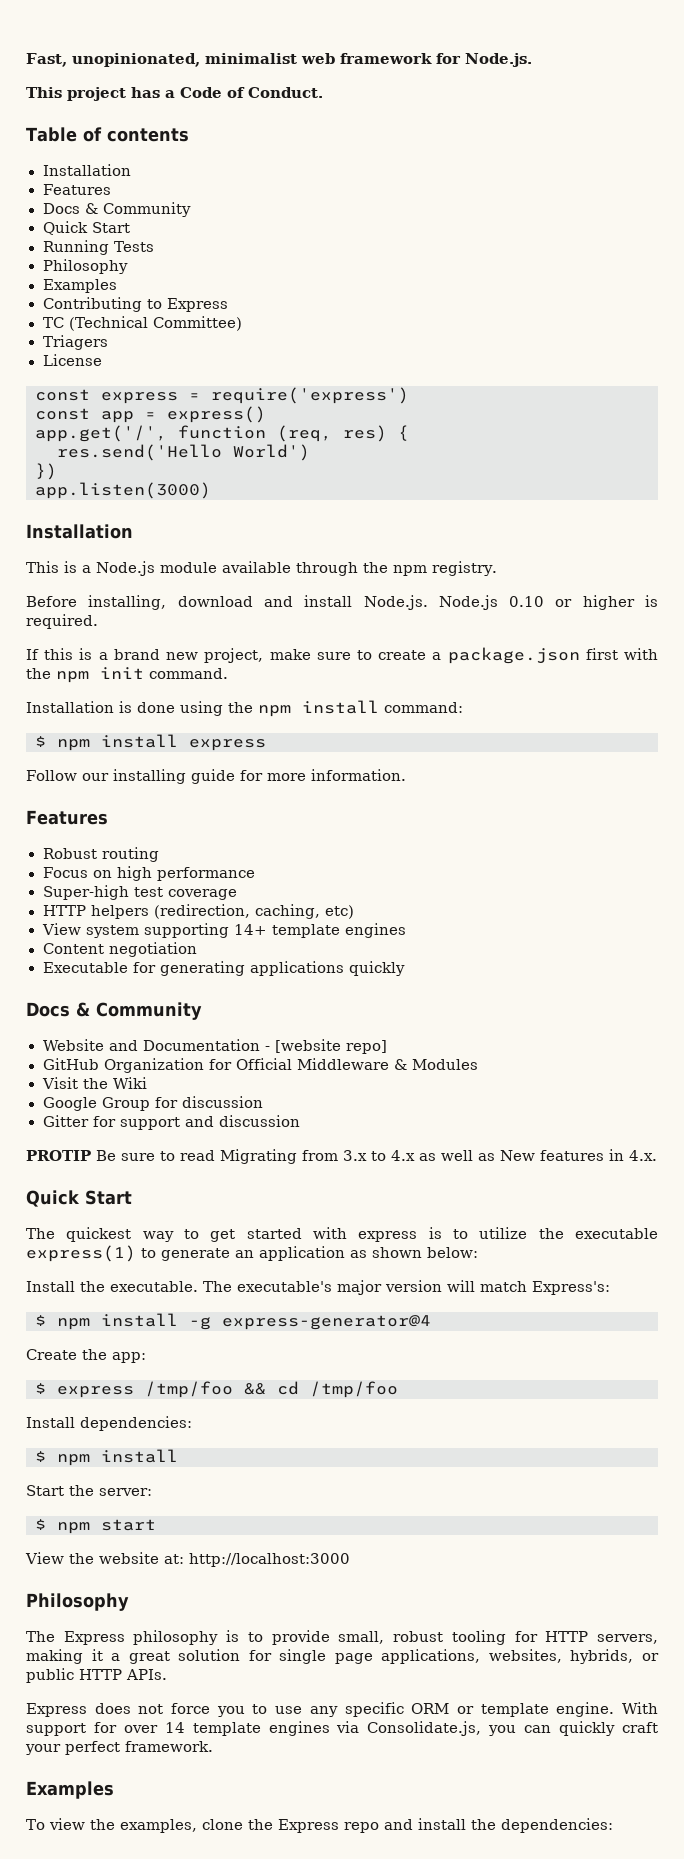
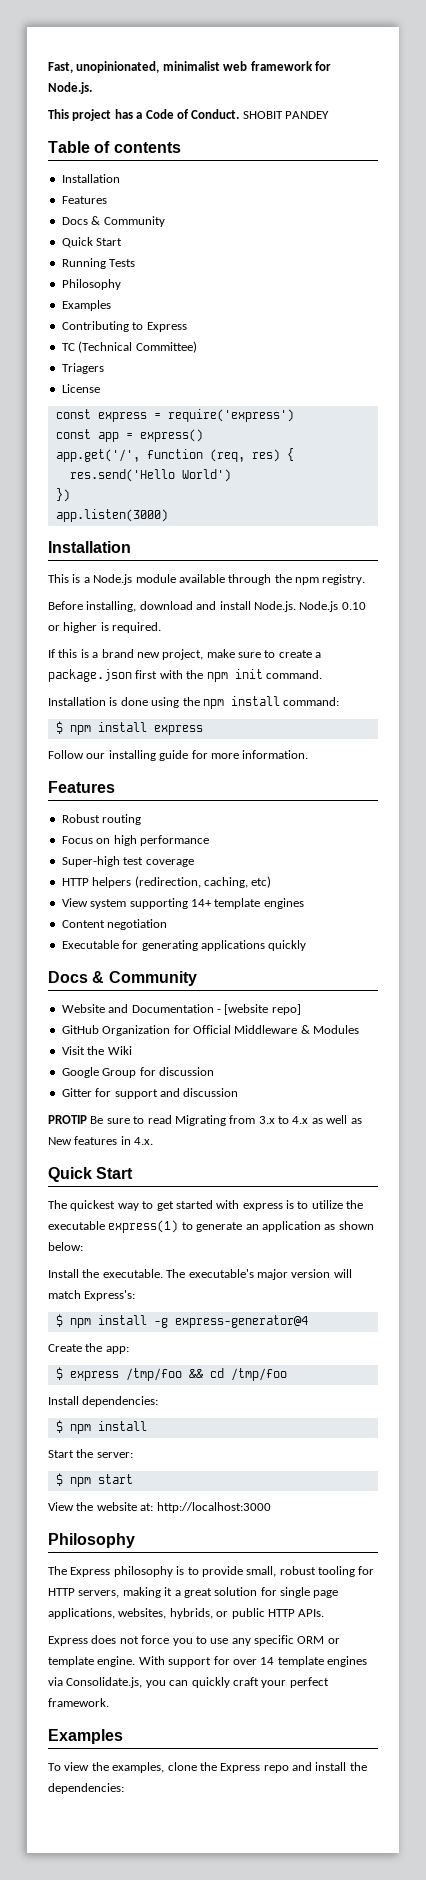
(323, 92) none -> [242,111,329,119] SHOBIT PANDEY

